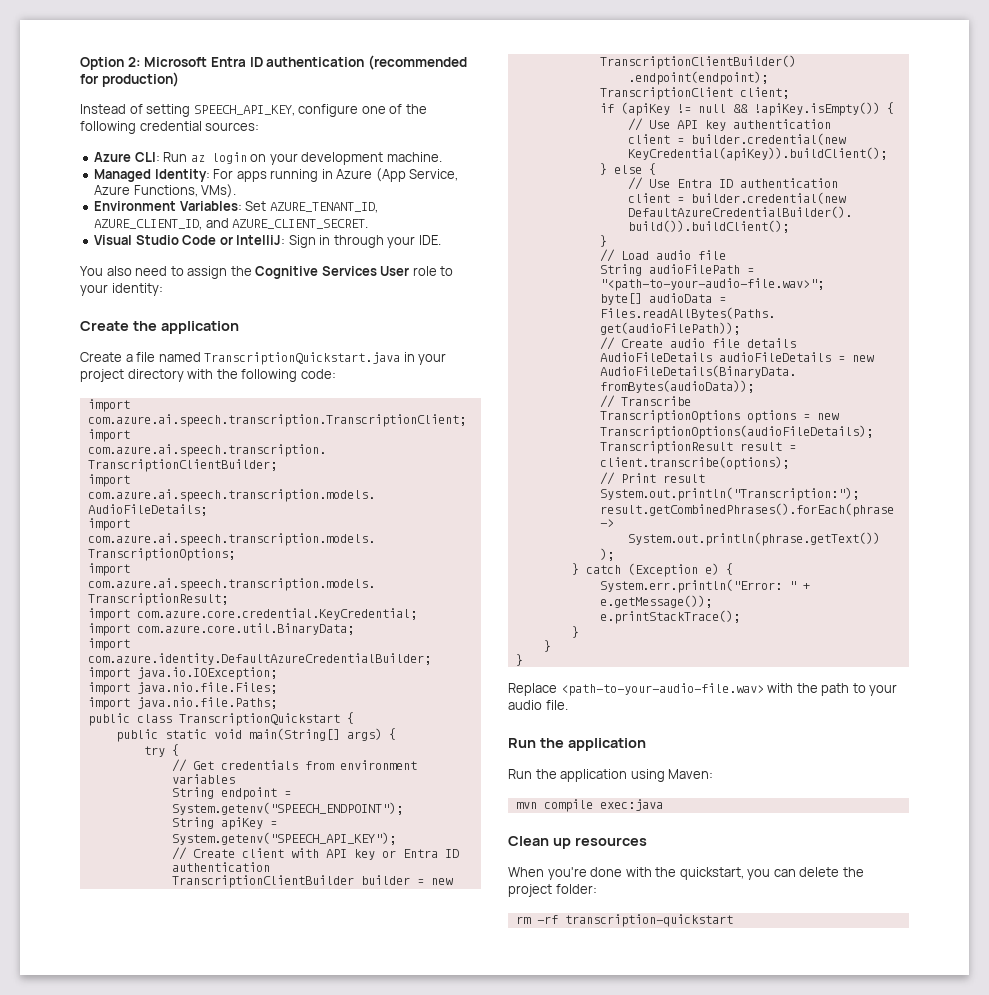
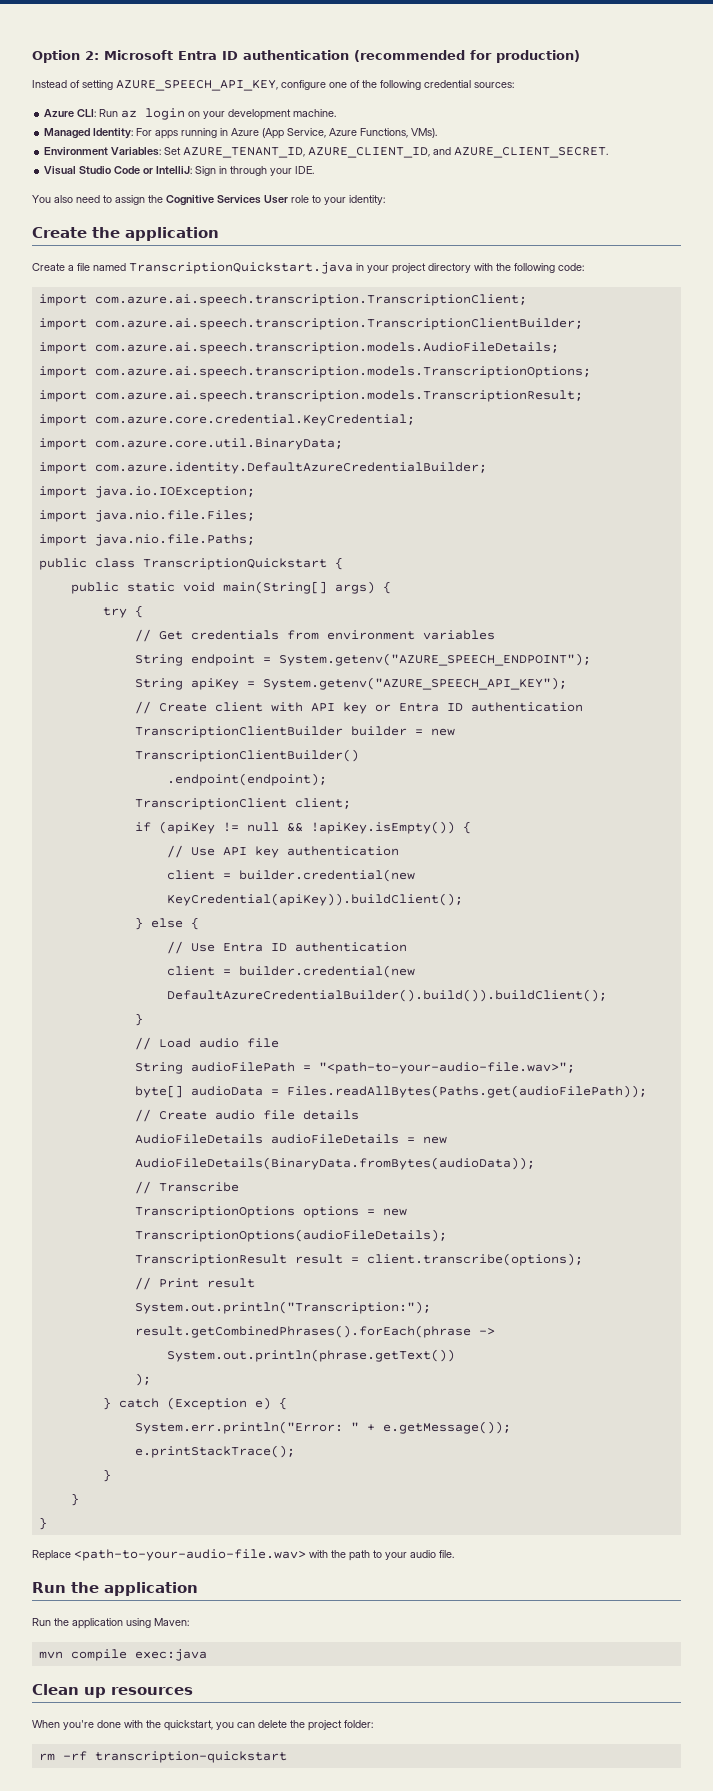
[193,105,295,116] SPEECH_API_KEY, -> [116,79,278,91] AZURE_SPEECH_API_KEY,
[171,802,403,815] System.getenv("SPEECH_ENDPOINT"); -> [278,653,591,666] System.getenv("AZURE_SPEECH_ENDPOINT");
[171,832,396,845] System.getenv("SPEECH_API_KEY"); -> [262,677,567,690] System.getenv("AZURE_SPEECH_API_KEY");

